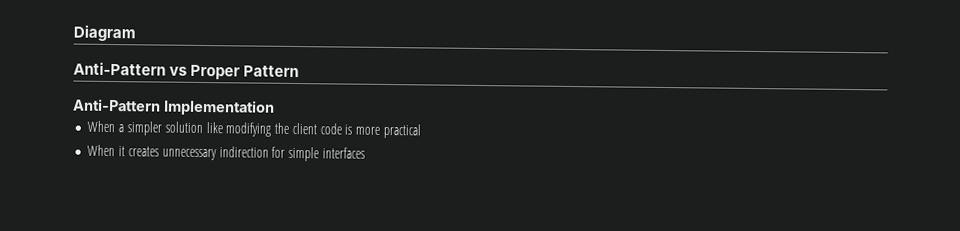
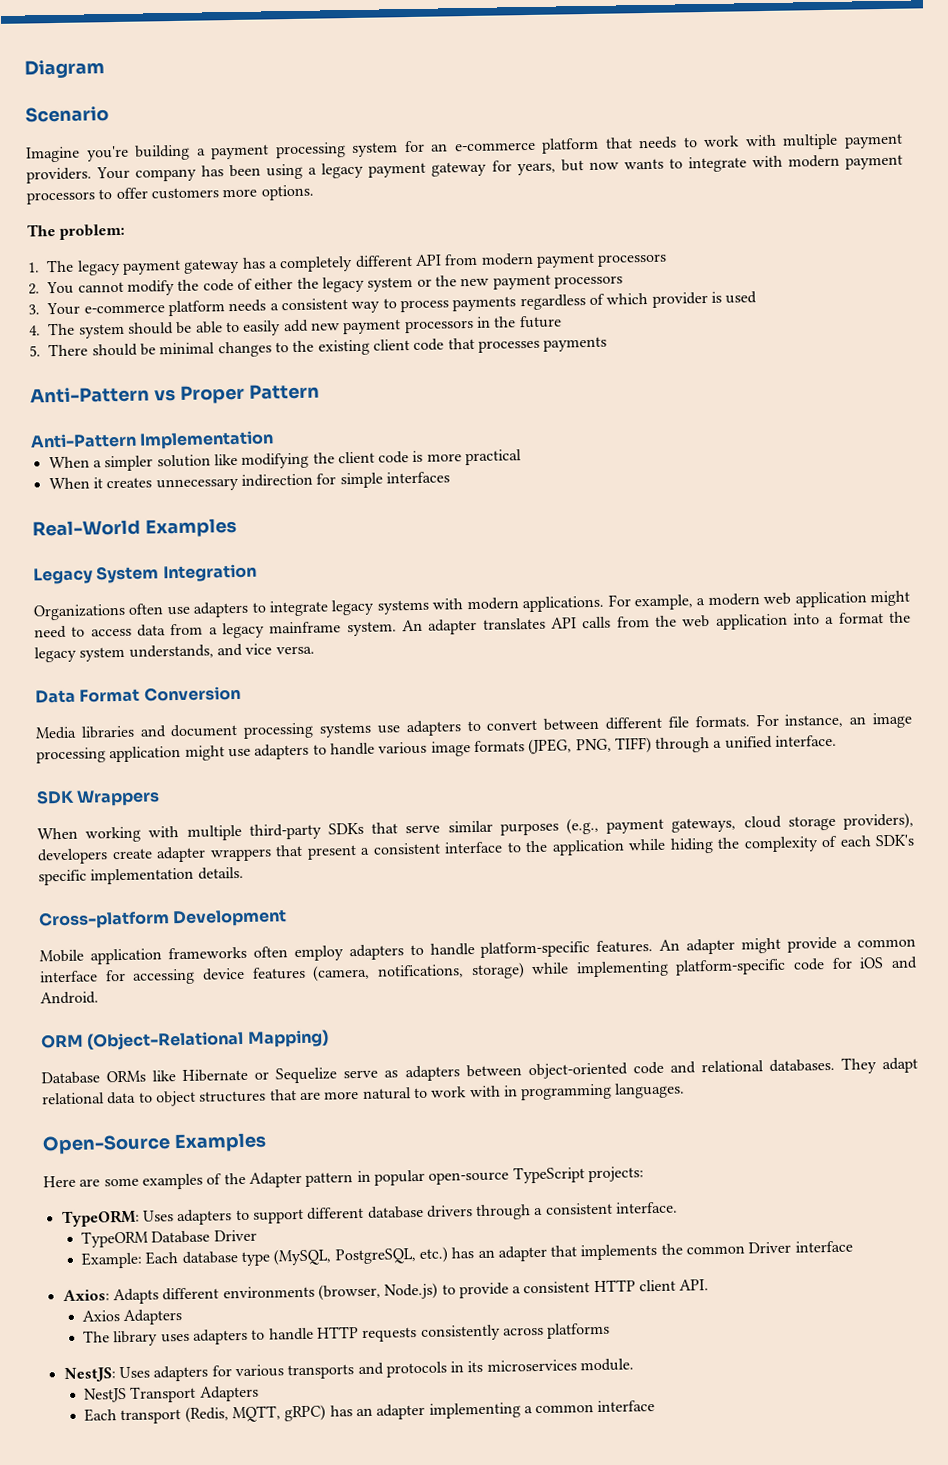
(136, 33) none -> [25,106,109,123] [26,133,903,163] [26,154,904,184] [26,184,314,205] [27,223,126,240] [27,252,668,276] [28,274,623,296] [28,291,758,317] [29,315,562,339] [29,336,608,358] // Scenario // Imagine you're building a payment processing system for an e-commerce platform that needs to work with multiple payment providers. Your company has been using a legacy payment gateway for years, but now wants to integrate with modern payment processors to offer customers more options. // The problem: // 1. The legacy payment gateway has a completely different API from modern payment processors // 2. You cannot modify the code of either the legacy system or the new payment processors // 3. Your e-commerce platform needs a consistent way to process payments regardless of which provider is used // 4. The system should be able to easily add new payment processors in the future // 5. There should be minimal changes to the existing client code that processes payments
(365, 153) none -> [32,517,237,538] [33,563,257,585] [33,590,910,621] [34,611,912,639] [34,643,315,663] [35,685,241,704] [35,712,913,740] [36,734,838,764] [36,789,161,807] [37,812,915,843] [37,834,914,865] [38,866,244,886] [38,909,288,930] [39,936,917,965] [39,956,918,985] [40,991,99,1005] [41,1029,329,1051] [41,1057,918,1085] [42,1082,686,1107] [42,1132,267,1155] [43,1166,644,1190] [61,1201,679,1228] [80,1229,257,1248] [80,1240,853,1269] [62,1279,710,1305] [81,1309,183,1326] [82,1322,611,1347] [63,1358,635,1383] [83,1385,259,1403] [83,1400,656,1425] // Real-World Examples // Legacy System Integration // Organizations often use adapters to integrate legacy systems with modern applications. For example, a modern web application might need to access data from a legacy mainframe system. An adapter translates API calls from the web application into a format the legacy system understands, and vice versa. // Data Format Conversion // Media libraries and document processing systems use adapters to convert between different file formats. For instance, an image processing application might use adapters to handle various image formats (JPEG, PNG, TIFF) through a unified interface. // SDK Wrappers // When working with multiple third-party SDKs that serve similar purposes (e.g., payment gateways, cloud storage providers), developers create adapter wrappers that present a consistent interface to the application while hiding the complexity of each SDK's specific implementation details. // Cross-platform Development // Mobile application frameworks often employ adapters to handle platform-specific features. An adapter might provide a common interface for accessing device features (camera, notifications, storage) while implementing platform-specific code for iOS and Android. // ORM (Object-Relational Mapping) // Database ORMs like Hibernate or Sequelize serve as adapters between object-oriented code and relational databases. They adapt relational data to object structures that are more natural to work with in programming languages. // Open-Source Examples // Here are some examples of the Adapter pattern in popular open-source TypeScript projects: // TypeORM: Uses adapters to support different database drivers through a consistent interface. // TypeORM Database Driver // Example: Each database type (MySQL, PostgreSQL, etc.) has an adapter that implements the common Driver interface // Axios: Adapts different environments (browser, Node.js) to provide a consistent HTTP client API. // Axios Adapters // The library uses adapters to handle HTTP requests consistently across platforms // NestJS: Uses adapters for various transports and protocols in its microservices module. // NestJS Transport Adapters // Each transport (Redis, MQTT, gRPC) has an adapter implementing a common interface

